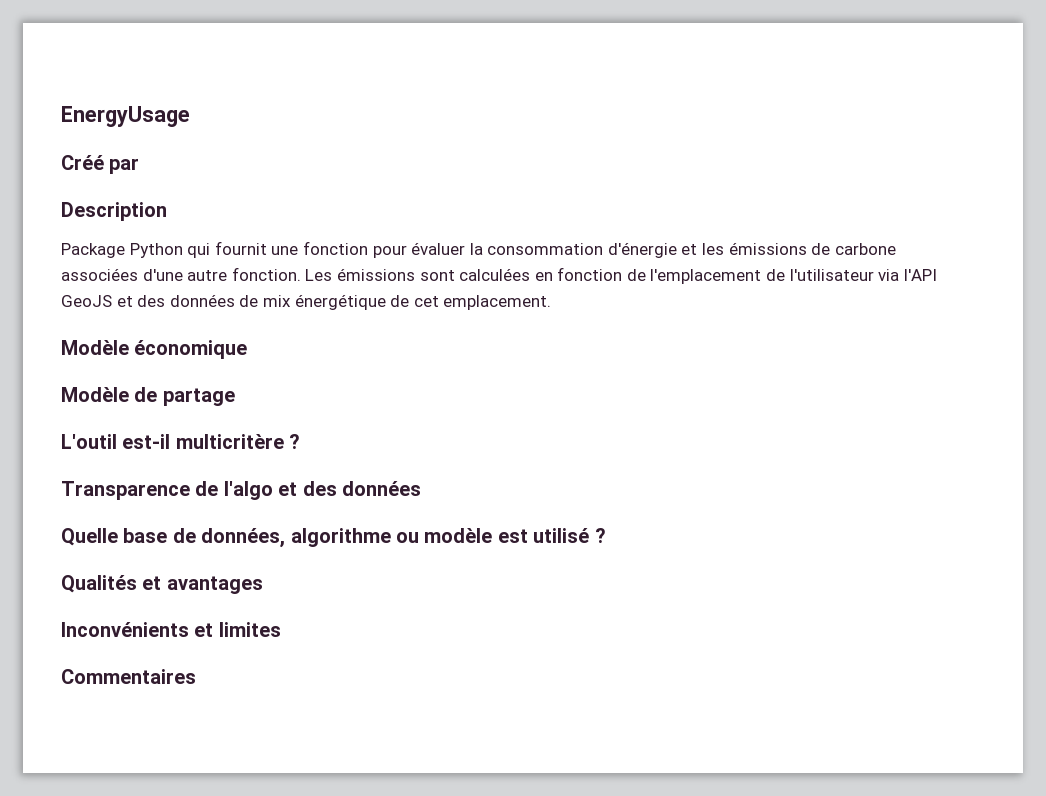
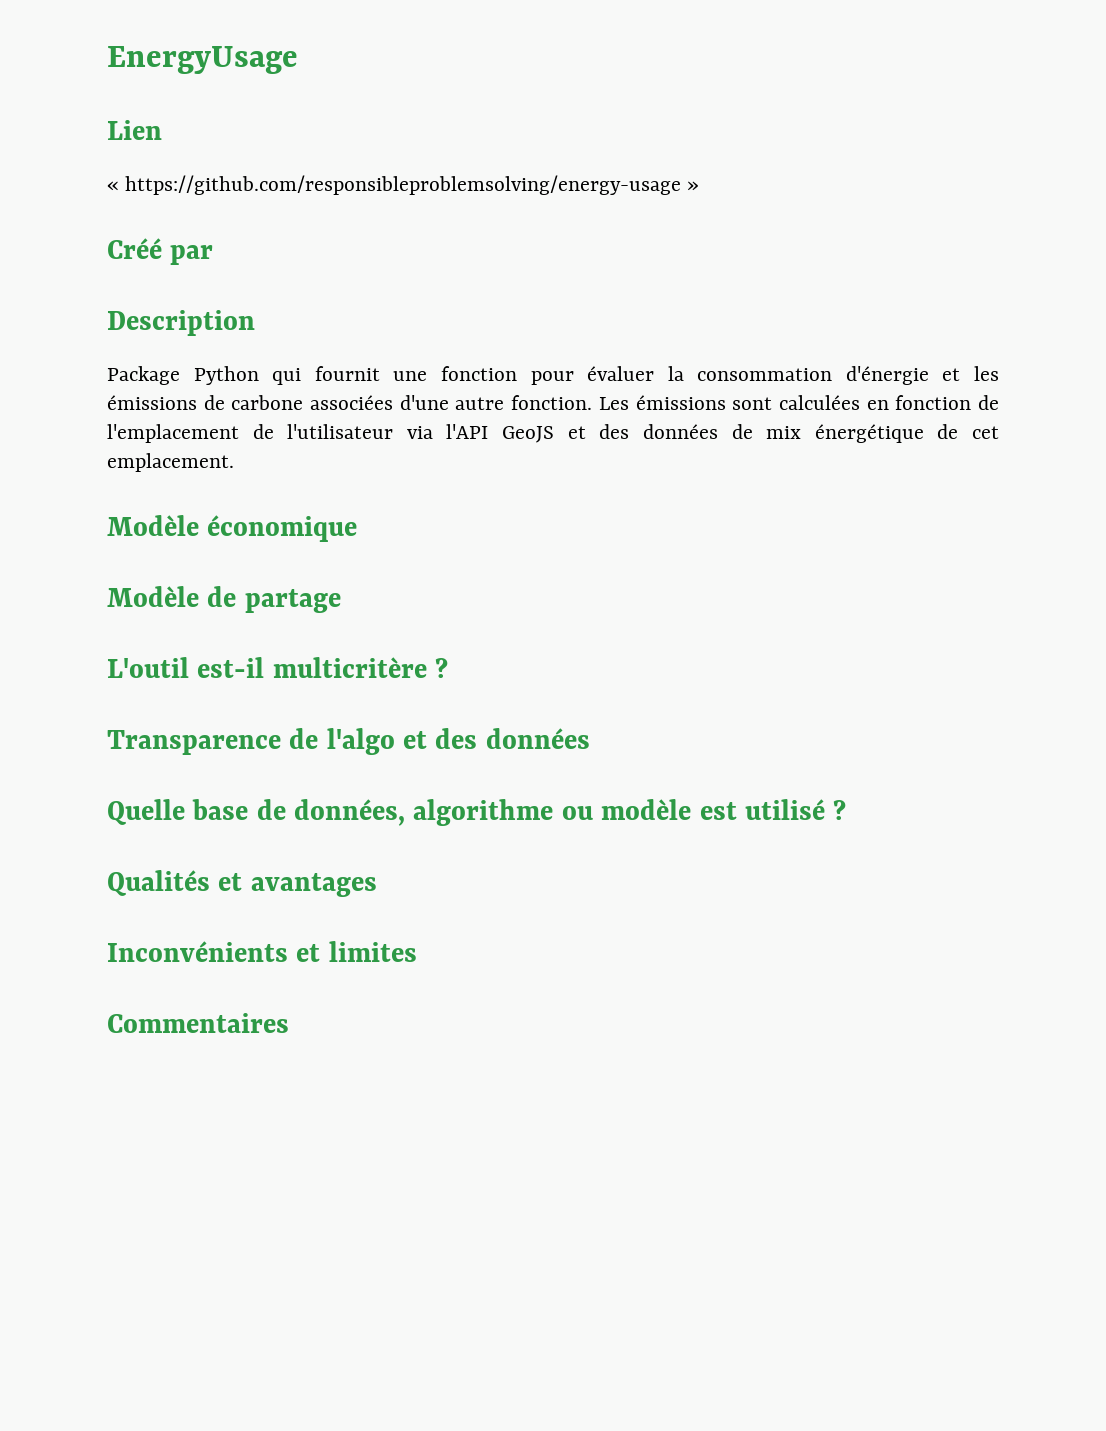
(190, 116) none -> [107,120,162,140] [107,175,700,195] // Lien // « https://github.com/responsibleproblemsolving/energy-usage »

